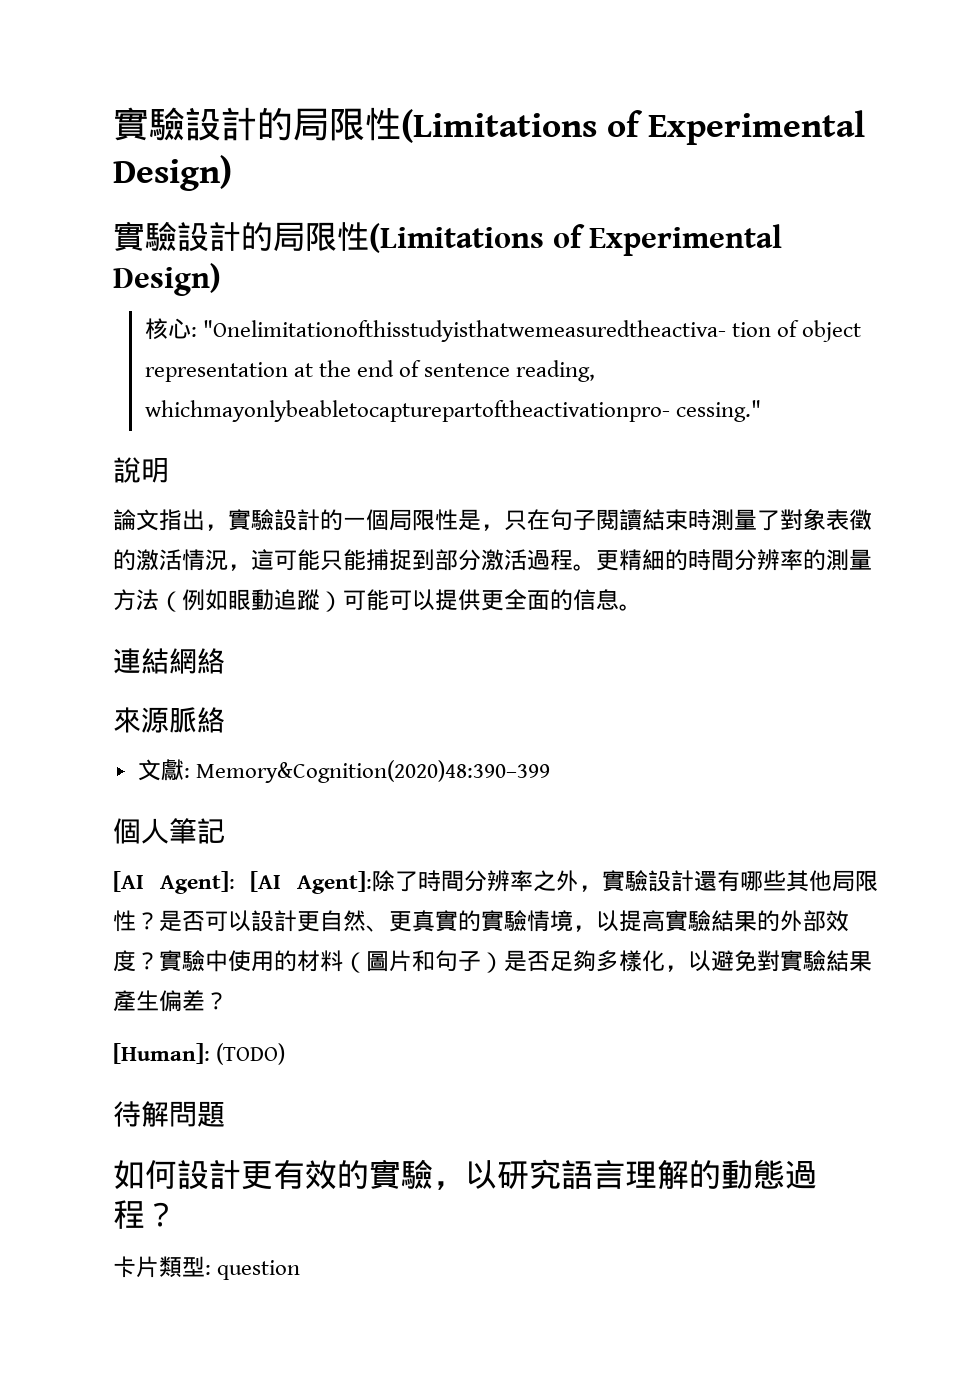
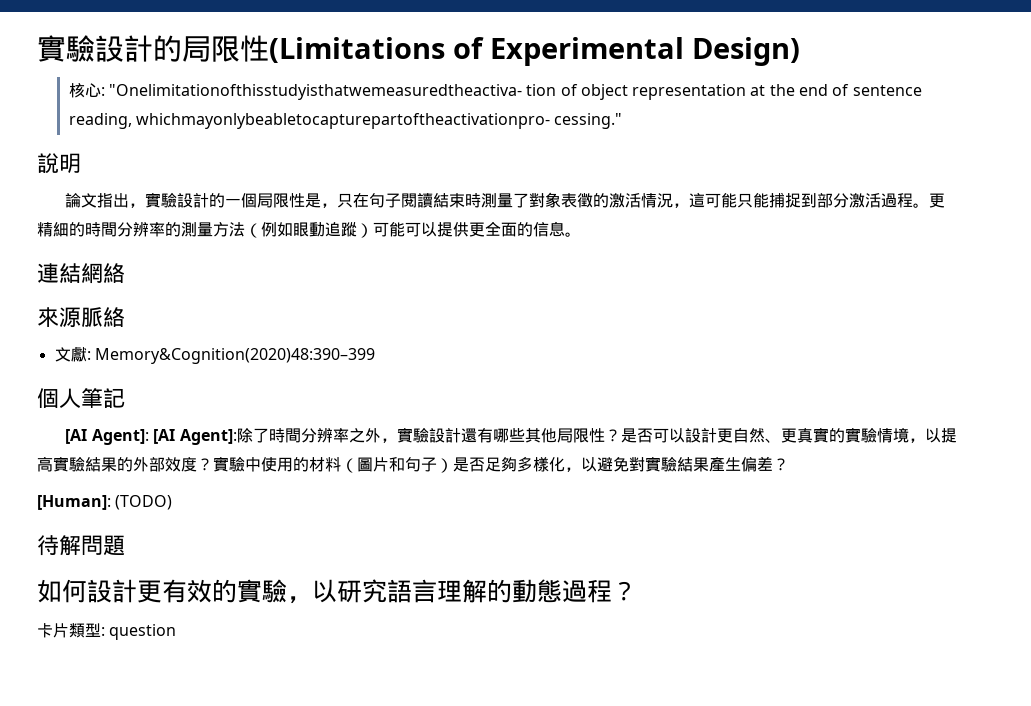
[113,107,866,145] [113,155,232,191] [113,221,783,256] [113,263,221,296] 實驗設計的局限性(Limitations of Experimental Design) // 實驗設計的局限性(Limitations of Experimental Design) -> [37,35,800,66] 實驗設計的局限性(Limitations of Experimental Design)

